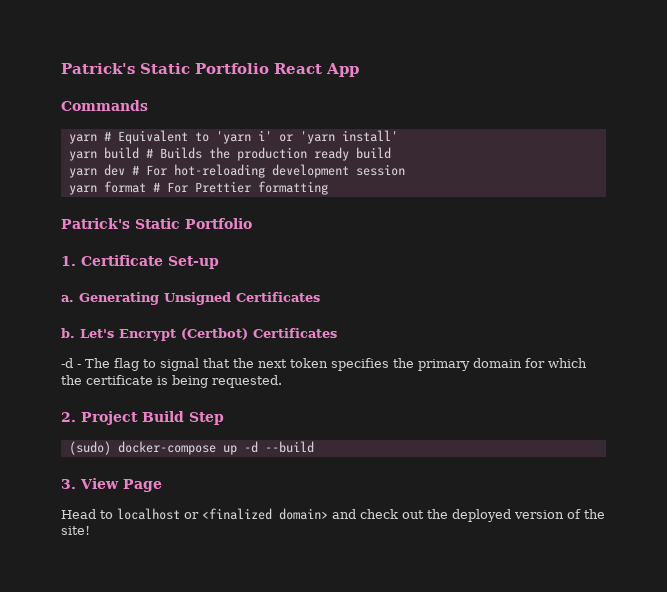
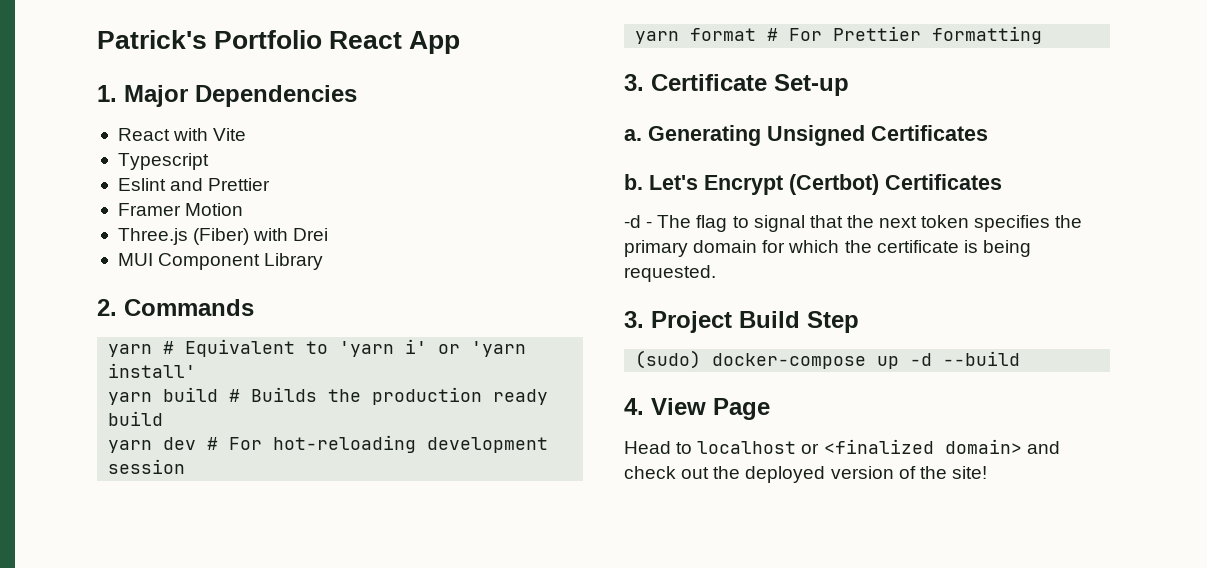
[61,63,190,74] Patrick's Static -> [97,30,207,49] Patrick's
(359, 70) none -> [97,85,357,107] [117,128,247,141] [117,153,209,170] [117,178,271,191] [117,203,244,216] [117,228,329,245] [117,253,324,270] [97,299,117,316] 1. Major Dependencies // React with Vite // Typescript // Eslint and Prettier // Framer Motion // Three.js (Fiber) with Drei // MUI Component Library // 2.
[61,218,252,229] [61,256,76,266] Patrick's Static Portfolio // 1. -> [624,74,644,91] 3.
[61,412,76,422] 2. -> [624,311,644,328] 3.
[61,479,76,489] 3. -> [624,398,644,415] 4.

